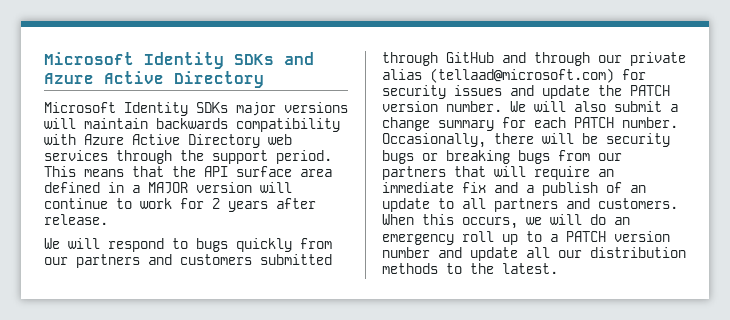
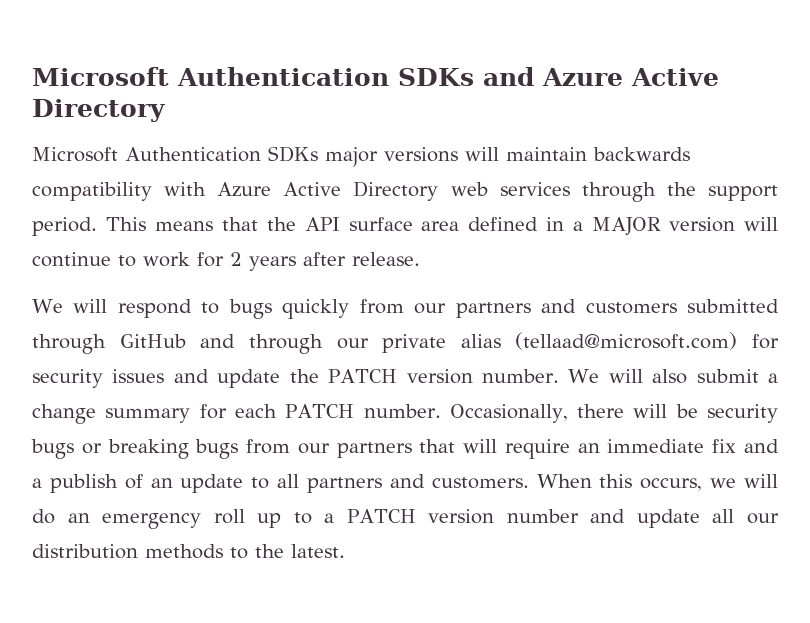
[44,52,224,69] Microsoft Identity -> [32,67,389,86] Microsoft Authentication
[124,102,188,116] Identity -> [125,147,261,162] Authentication

